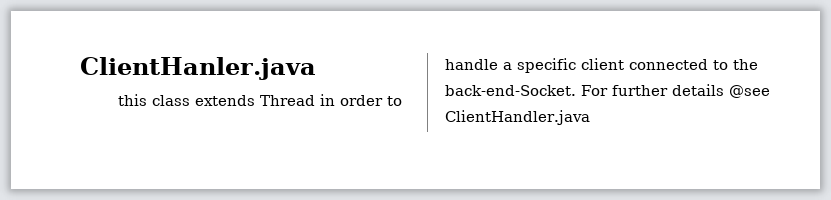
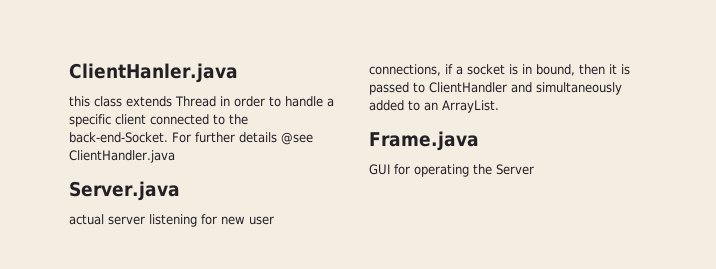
(590, 117) none -> [69,181,180,201] [69,214,274,227] [369,64,630,76] [369,82,622,95] [369,100,499,113] [369,131,479,151] [369,164,534,177] // Server.java // actual server listening for new user connections, if a socket is in bound, then it is passed to ClientHandler and simultaneously added to an ArrayList. // Frame.java // GUI for operating the Server

